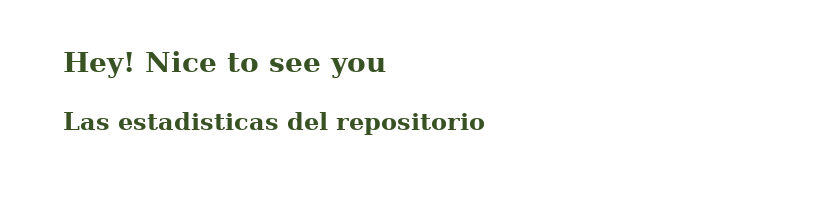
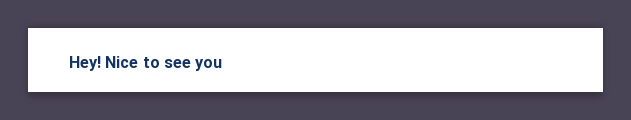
[63,112,485,135] // Las estadisticas del repositorio -> (223, 65) none

